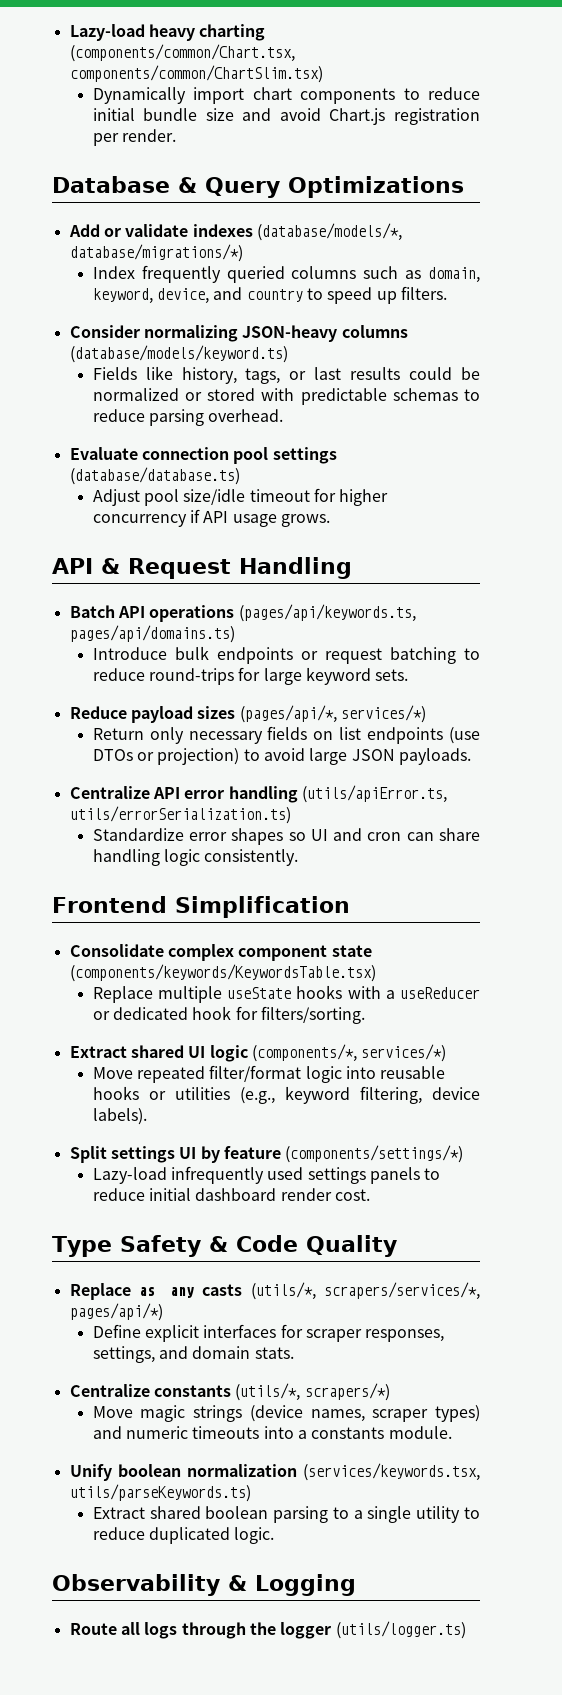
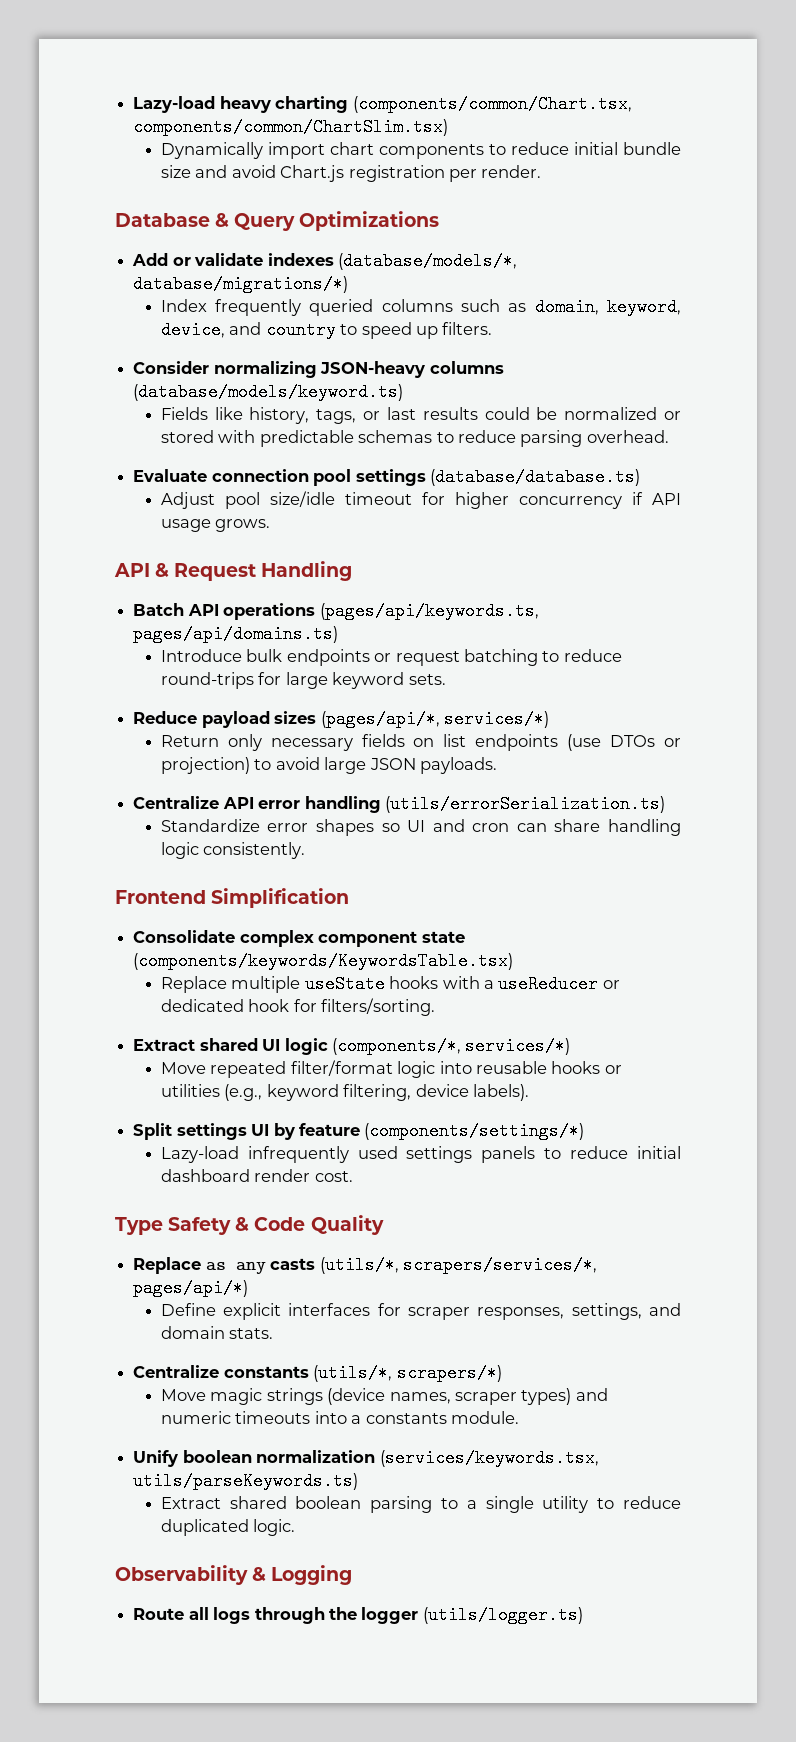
[301,785,447,803] [69,806,291,824] (utils/apiError.ts, utils/errorSerialization.ts) -> [384,795,665,813] (utils/errorSerialization.ts)

